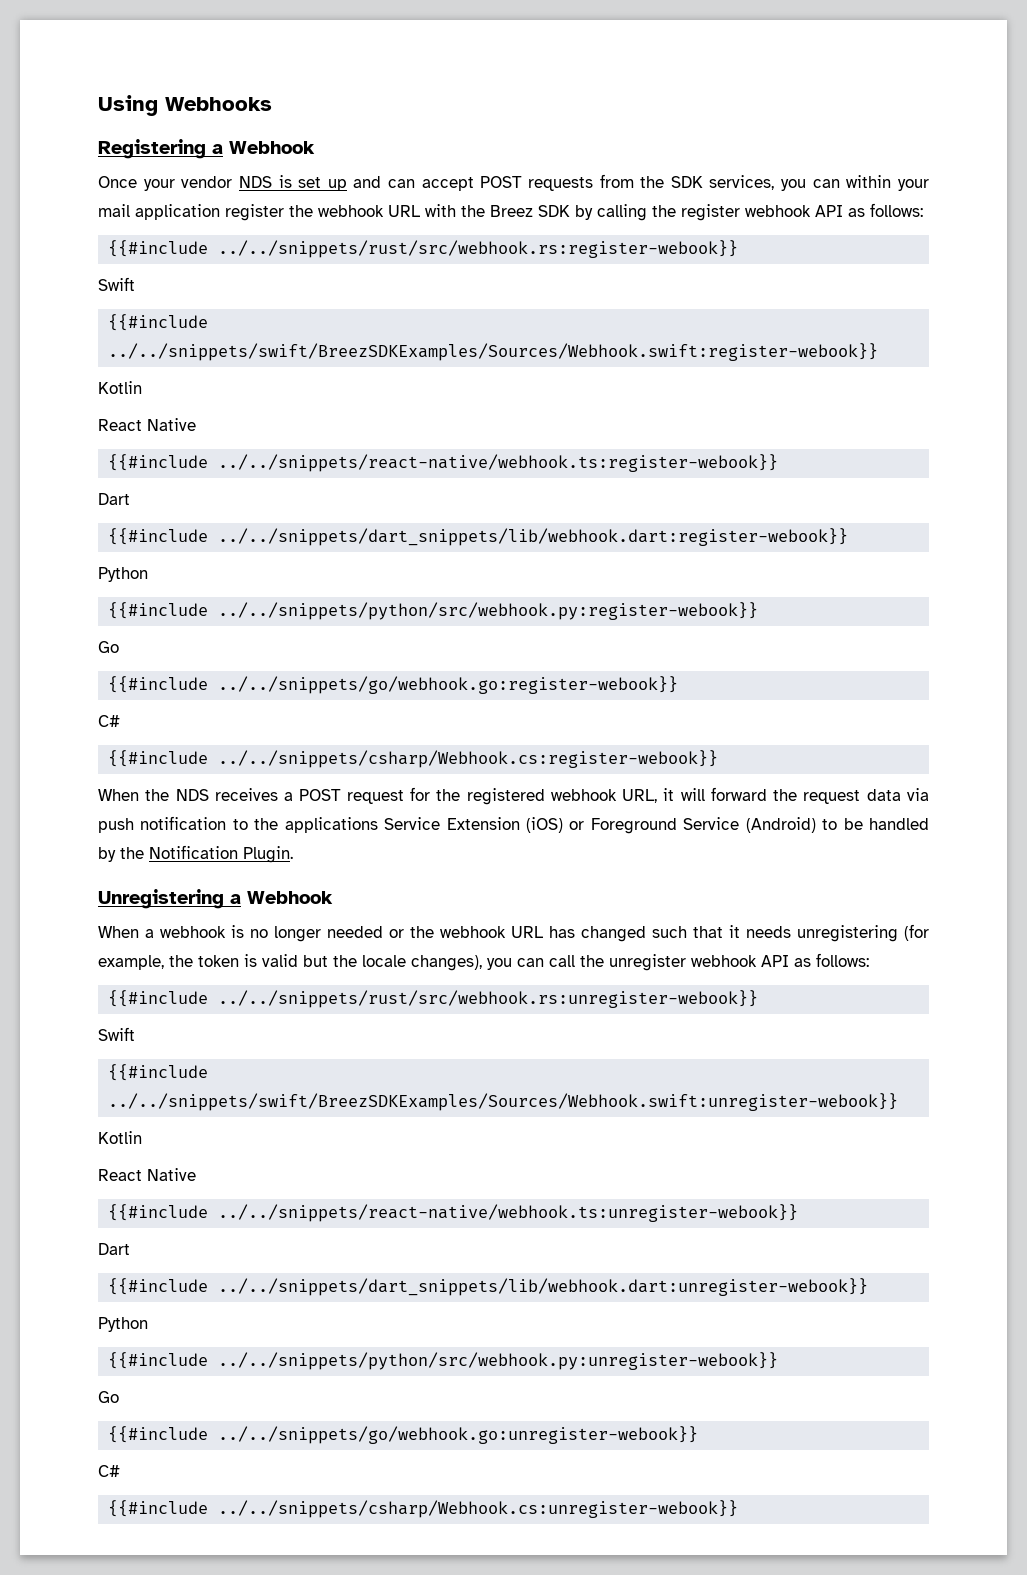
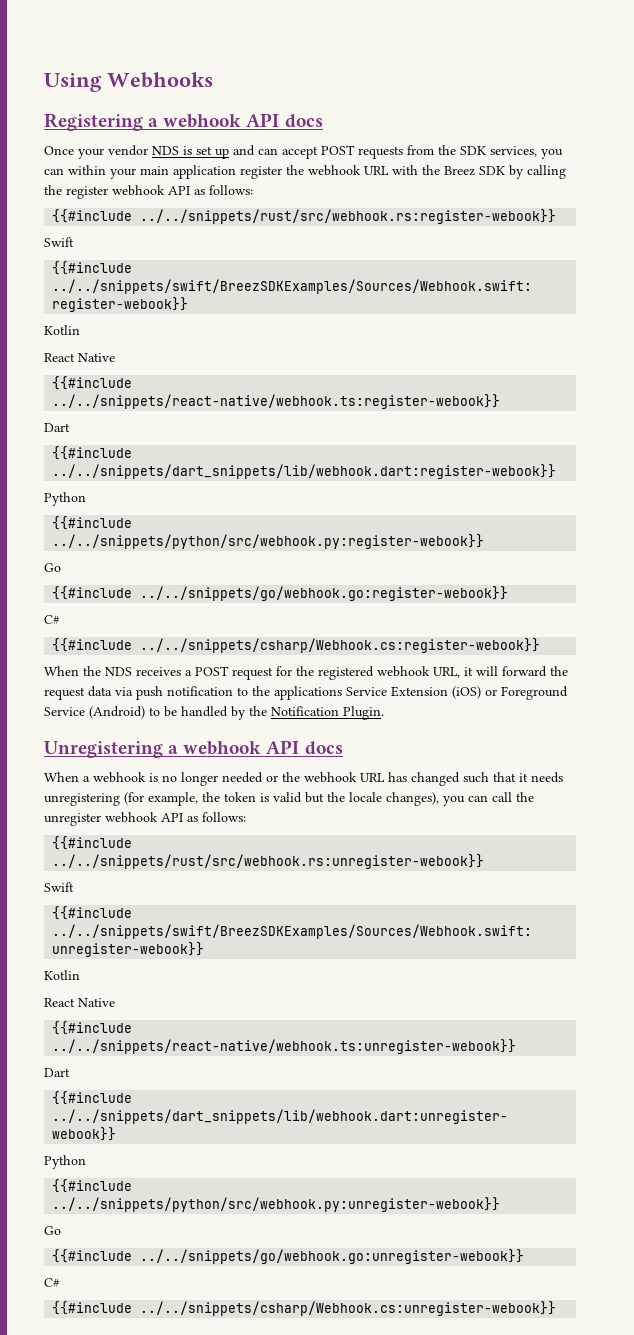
[229,141,315,154] Webhook -> [163,113,323,128] webhook API docs
[98,204,130,217] mail -> [140,166,169,175] main
[247,891,333,904] Webhook -> [183,740,343,755] webhook API docs

